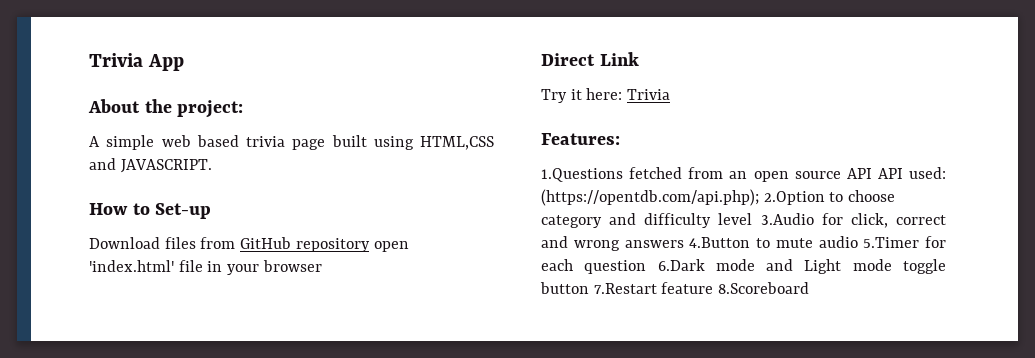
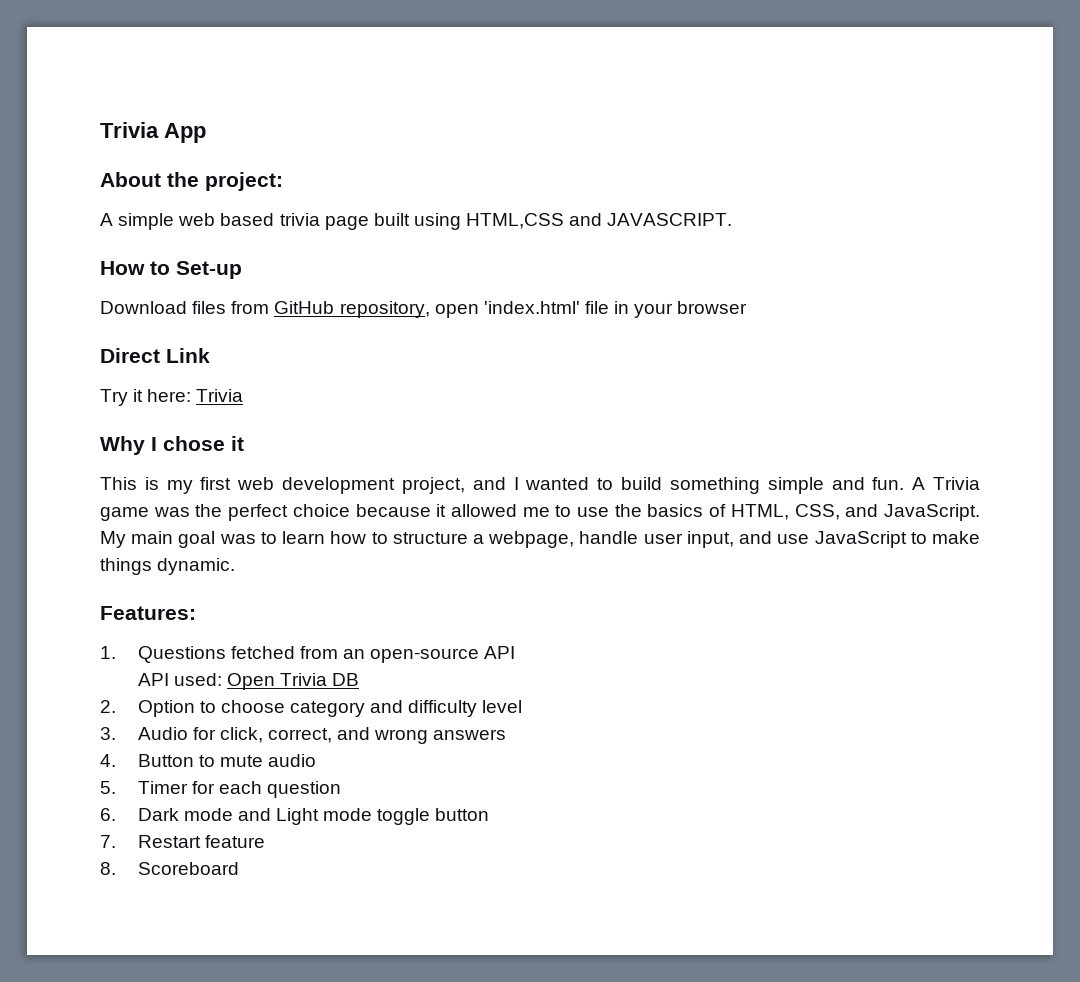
[295,238,370,252] repository -> [339,301,430,318] repository,
(671, 94) none -> [100,436,244,455] [100,477,981,494] [100,504,981,521] [100,531,980,548] [100,558,236,575] // Why I chose it // This is my first web development project, and I wanted to build something simple and fun. A Trivia game was the perfect choice because it allowed me to use the basics of HTML, CSS, and JavaScript. My main goal was to learn how to structure a webpage, handle user input, and use JavaScript to make things dynamic.
[541,168,623,182] 1.Questions -> [100,646,226,663] 1. Questions
[753,168,872,182] open source API -> [370,646,516,663] open-source API //
[541,189,825,206] (https://opentdb.com/api.php); 2.Option -> [226,673,360,690] [100,700,195,717] Open Trivia DB // 2. Option
[760,213,814,225] 3.Audio -> [100,727,188,740] // 3. Audio
[896,215,946,225] correct -> [267,728,332,743] correct,
[689,237,751,248] 4.Button -> [100,754,194,767] // 4. Button
[863,237,920,248] 5.Timer -> [100,781,188,794] // 5. Timer
[657,259,705,271] 6.Dark -> [100,808,179,821] // 6. Dark
[593,283,657,294] 7.Restart -> [100,835,201,848] // 7. Restart
[718,282,810,294] 8.Scoreboard -> [100,862,239,875] // 8. Scoreboard

